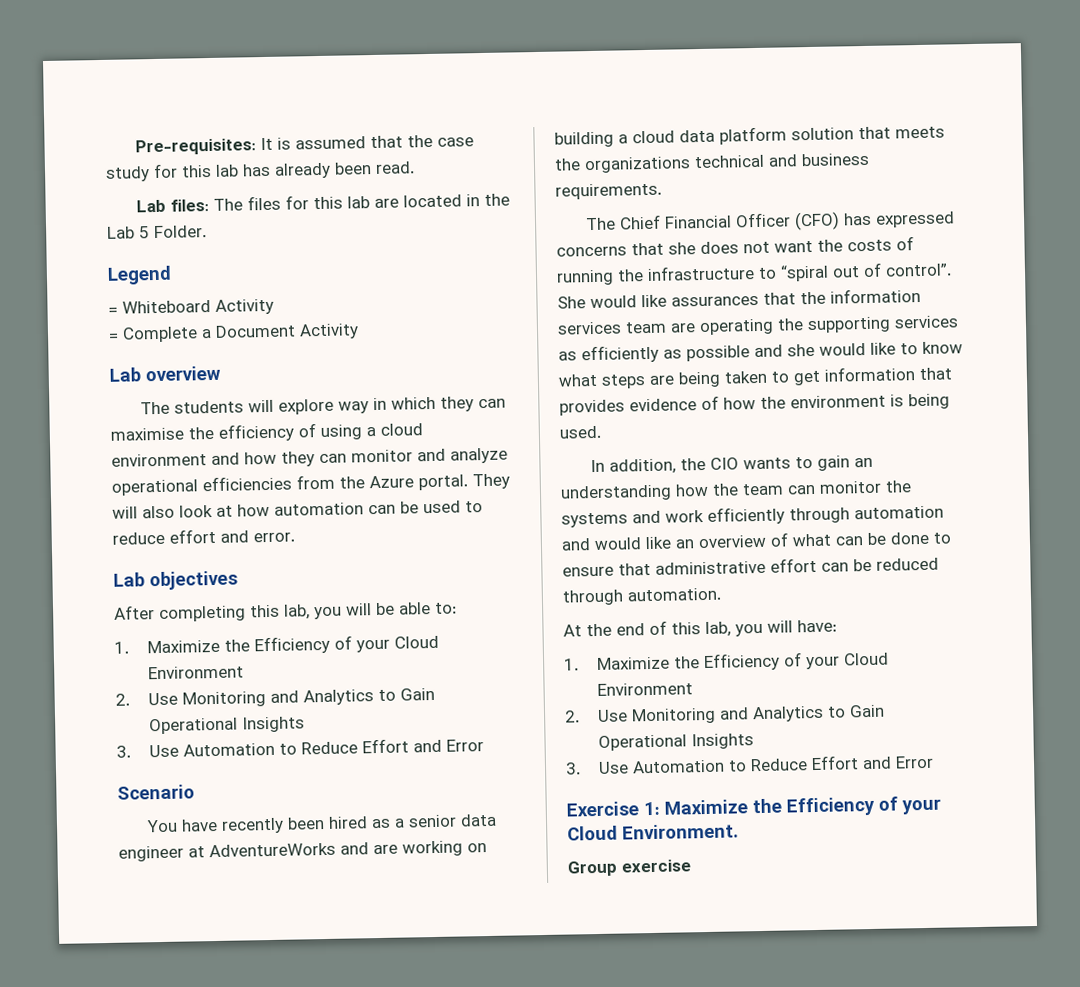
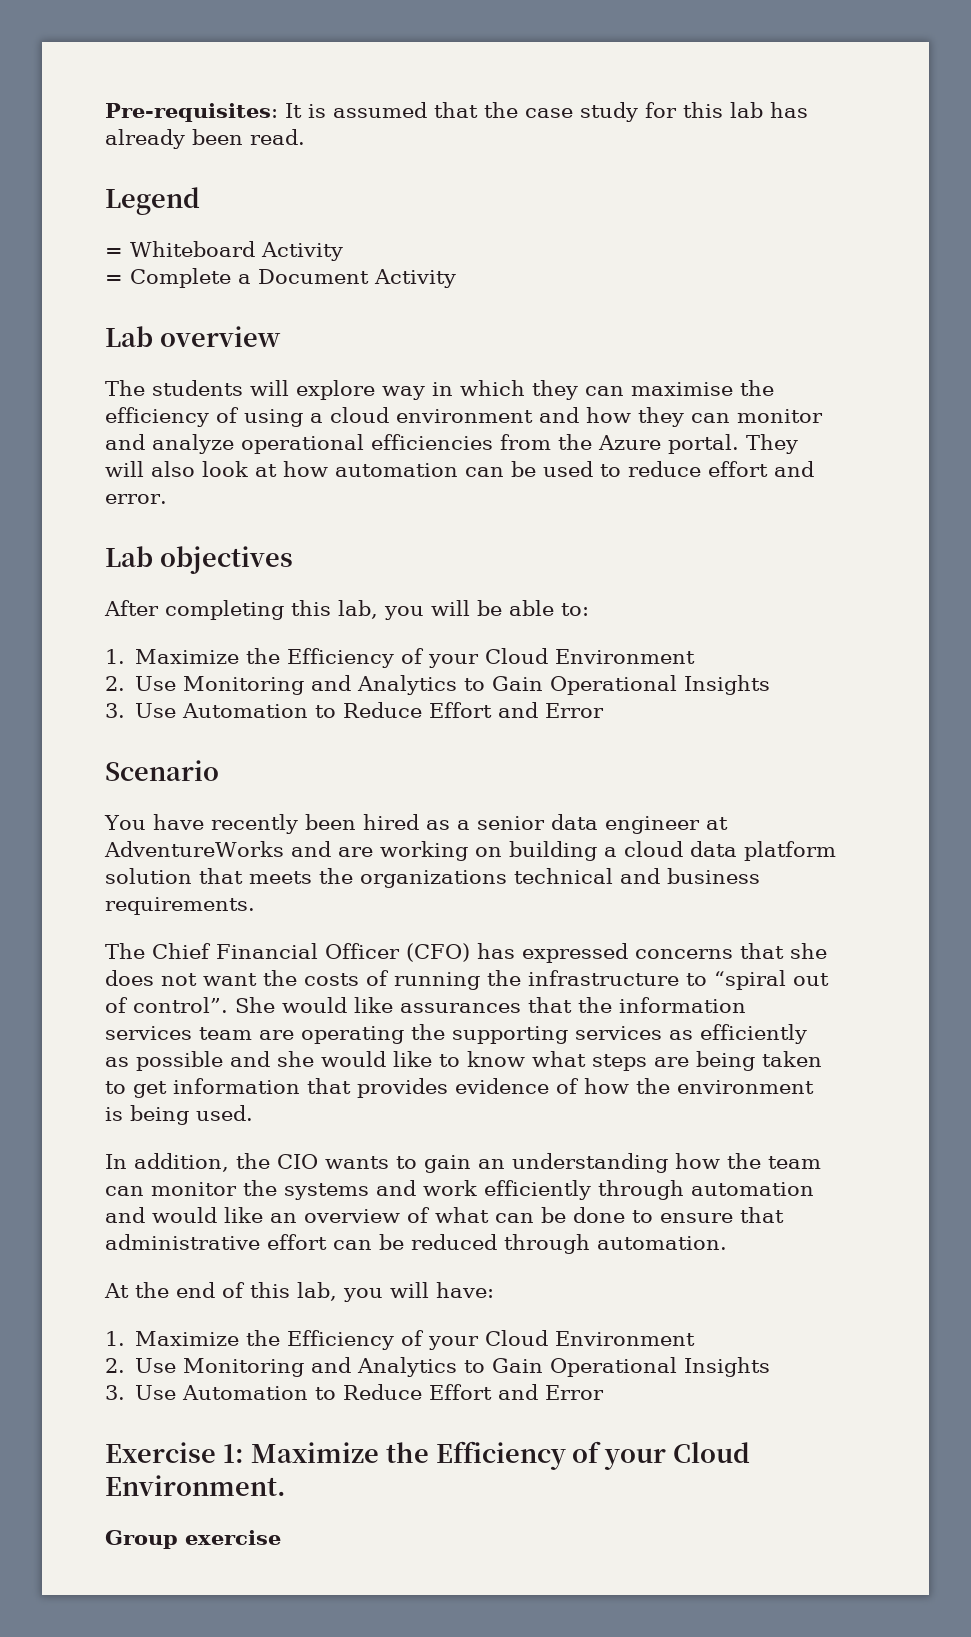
[135,193,510,213] [107,225,207,239] // Lab files: The files for this lab are located in the Lab 5 Folder. -> (305, 137) none

